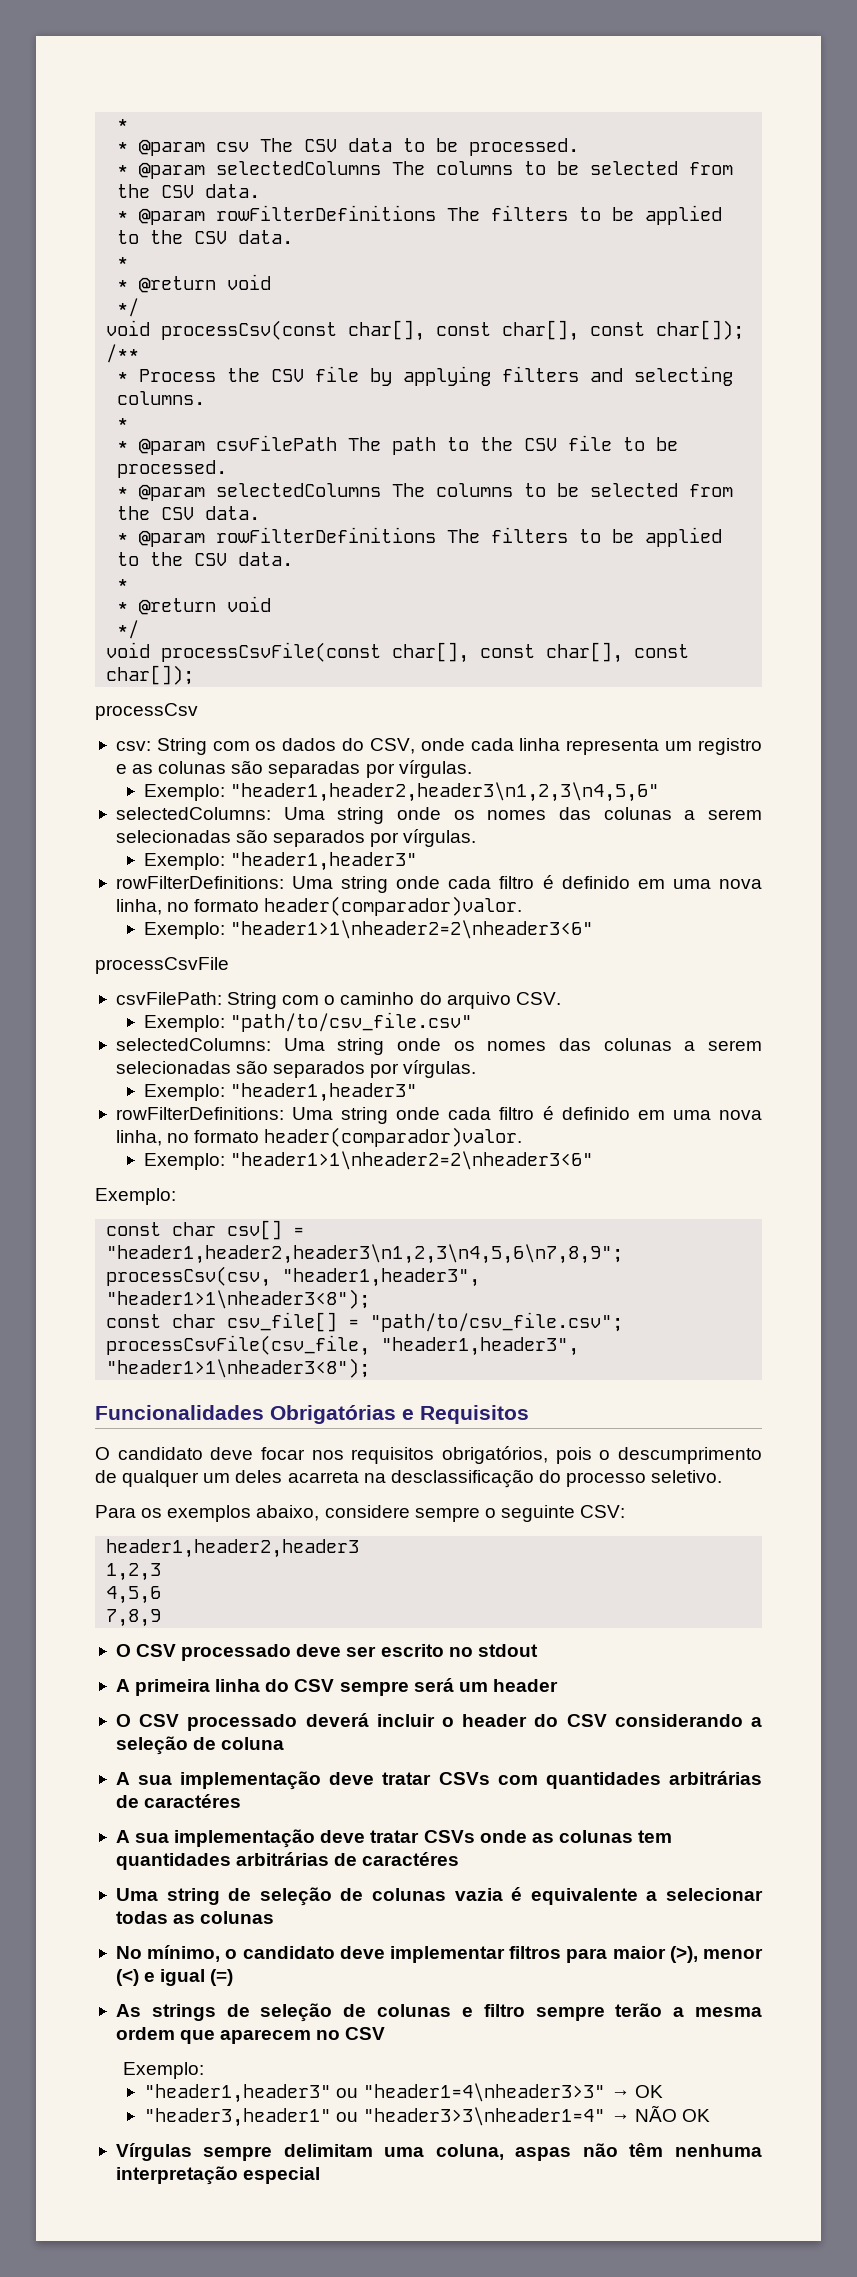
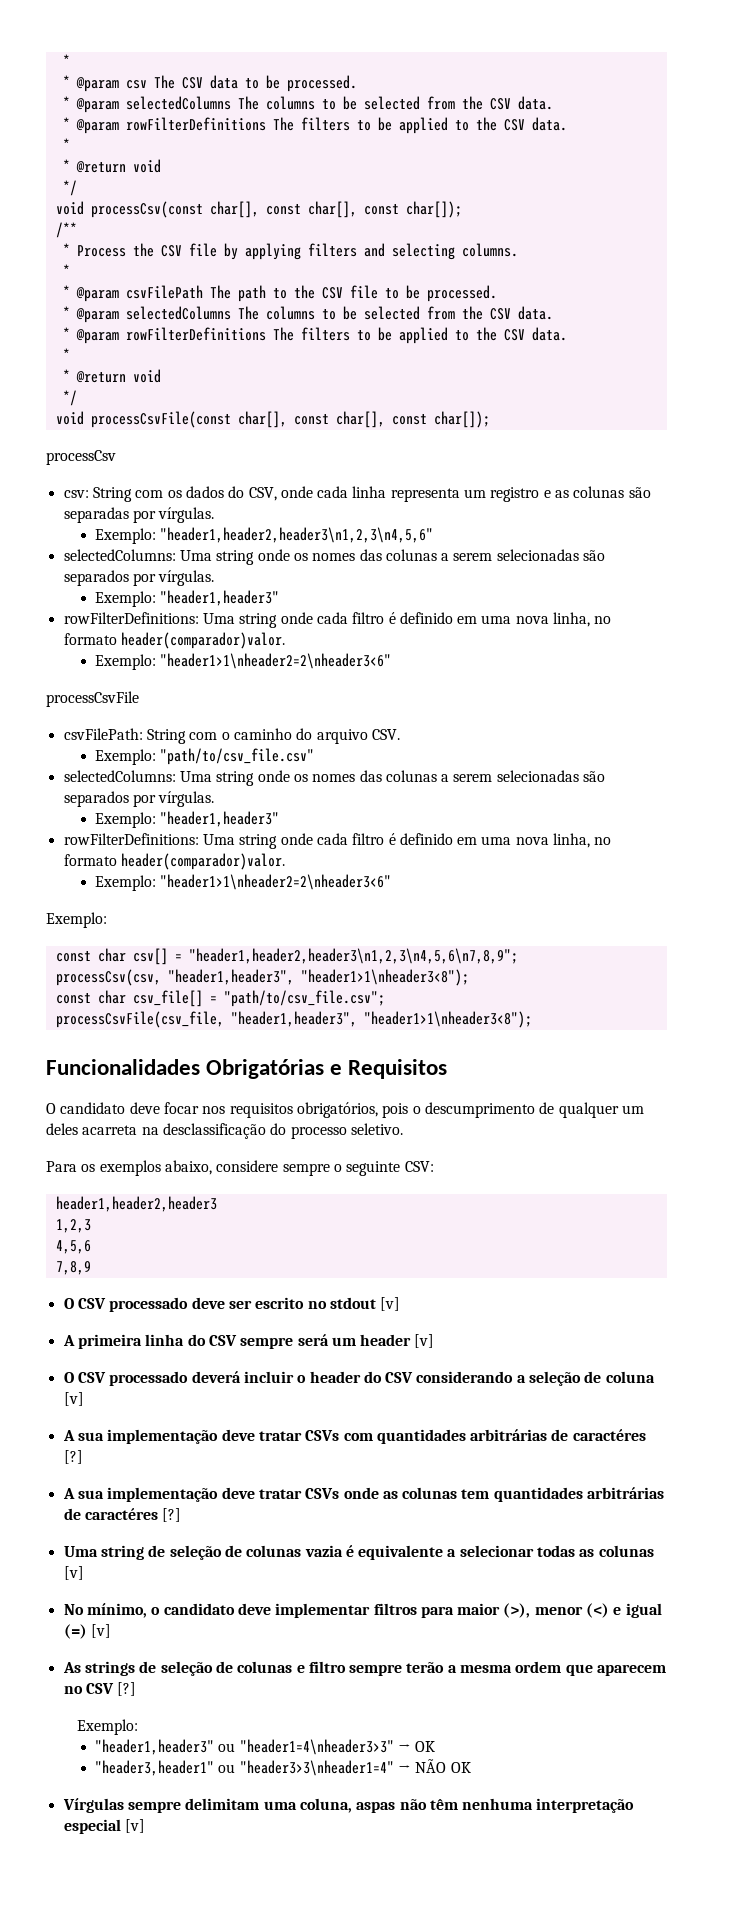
(538, 1650) none -> [380,1297,401,1311] [v]
(558, 1685) none -> [414,1334,435,1348] [v]
(285, 1743) none -> [63,1392,84,1406] [v]
(242, 1801) none -> [63,1450,83,1464] [?]
(460, 1859) none -> [162,1508,182,1522] [?]
(275, 1917) none -> [63,1566,84,1580] [v]
(234, 1977) none -> [90,1624,111,1638] [v]
(386, 2033) none -> [117,1682,137,1696] [?]
(321, 2175) none -> [124,1819,145,1833] [v]

